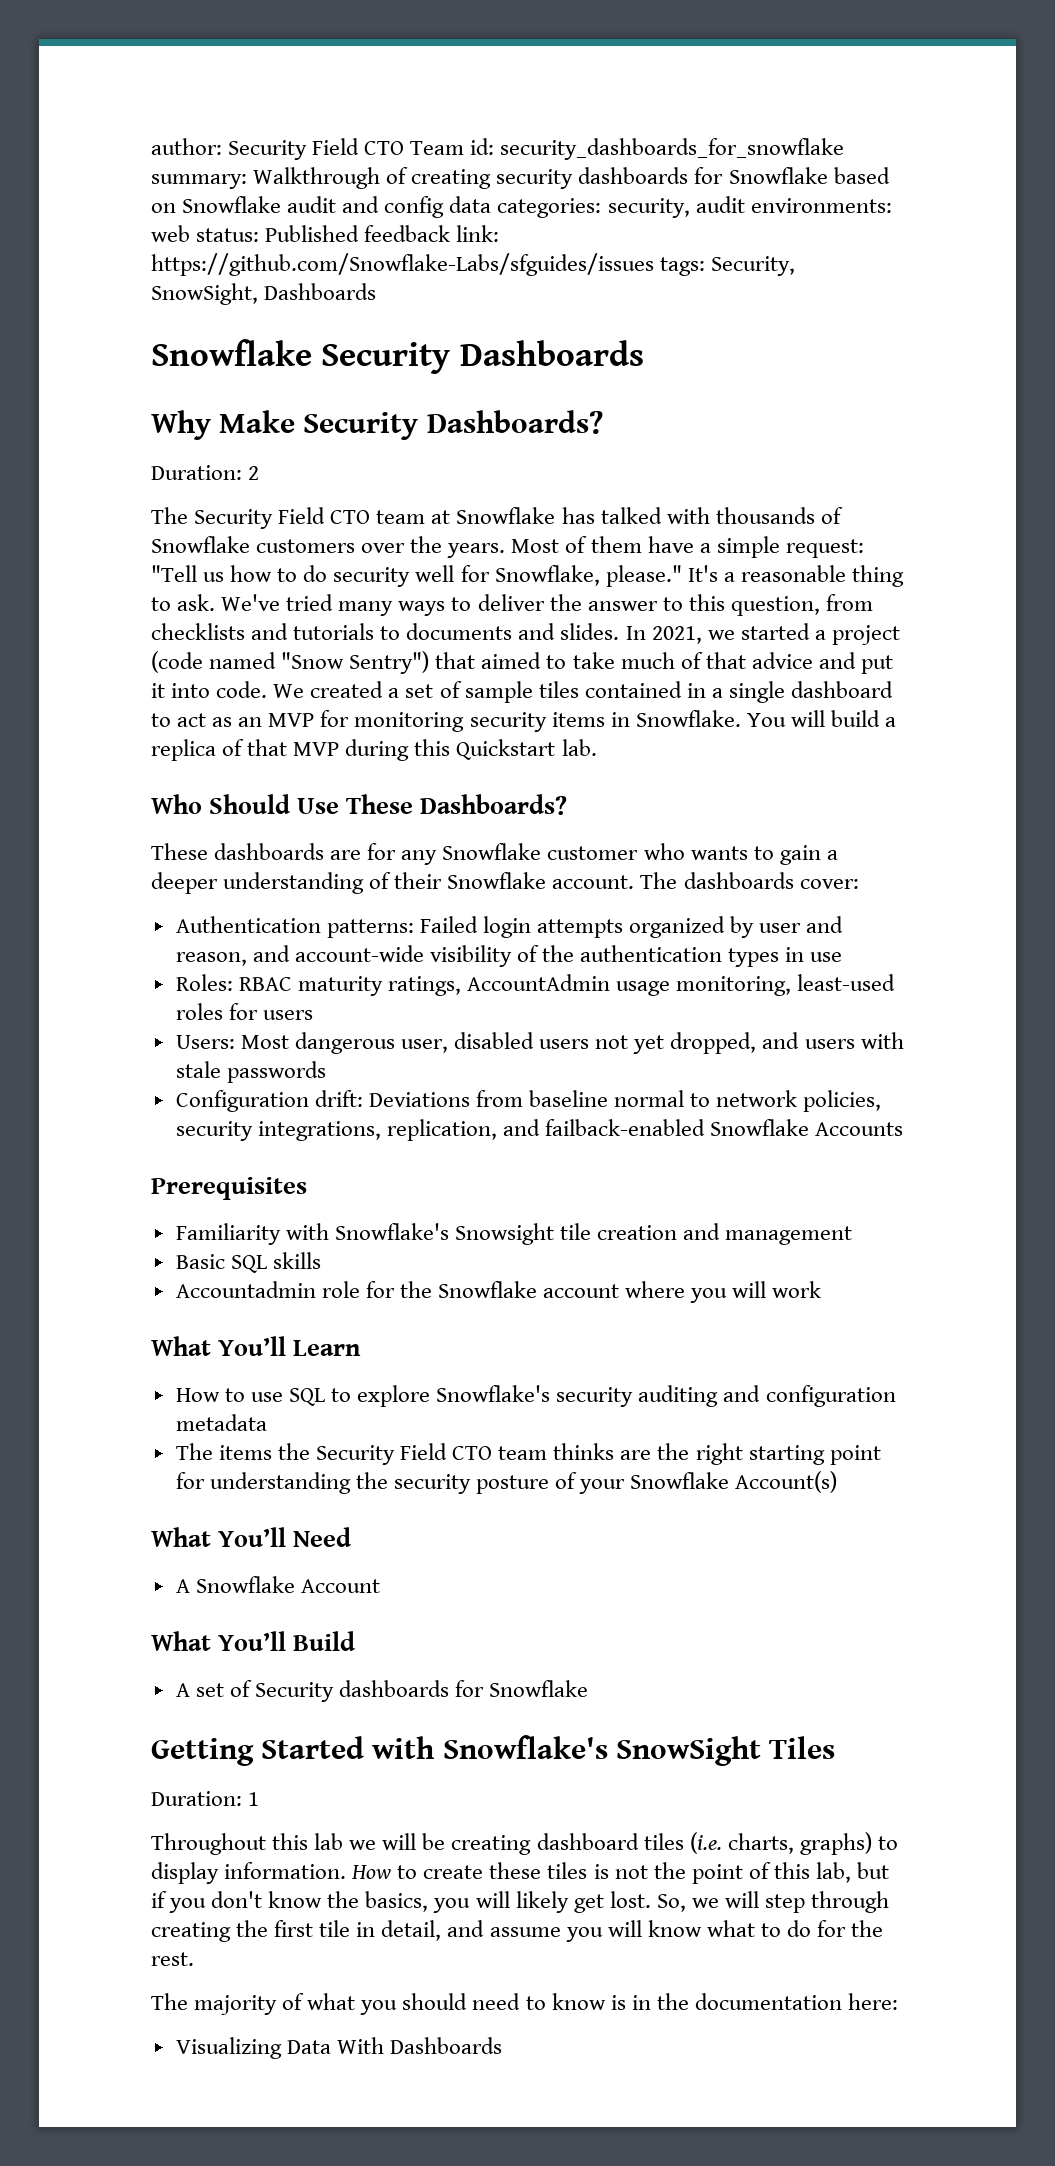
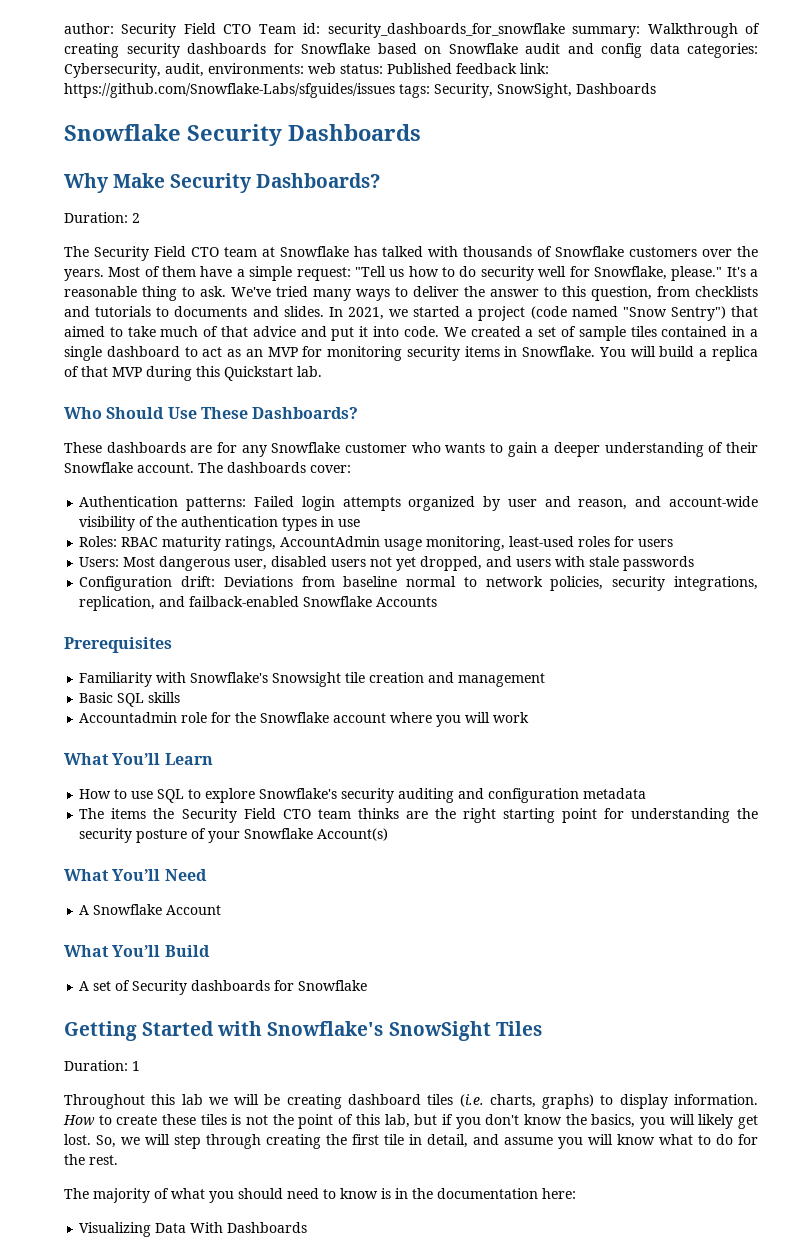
[607,196,745,218] security, audit -> [64,63,204,78] Cybersecurity, audit,

